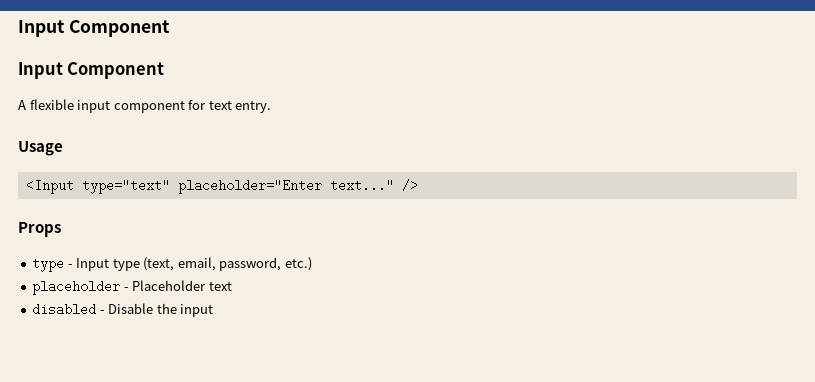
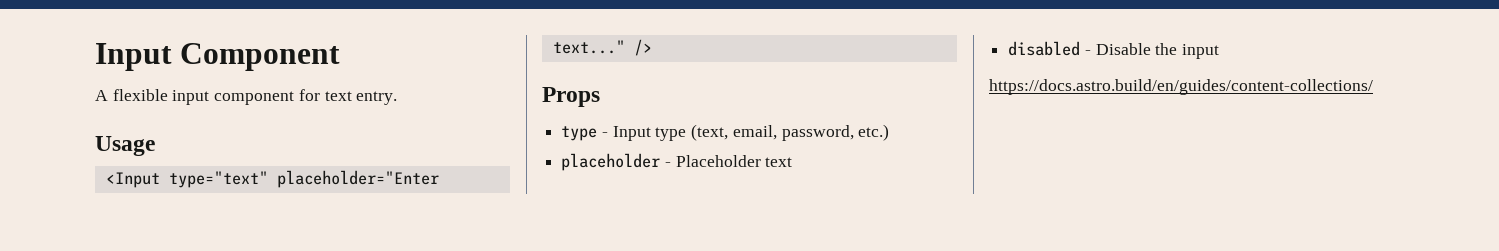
[18,20,170,37] [18,62,165,79] Input Component // Input Component -> [95,43,340,71] Input Component
(214, 310) none -> [989,79,1373,95] // https://docs.astro.build/en/guides/content-collections/

